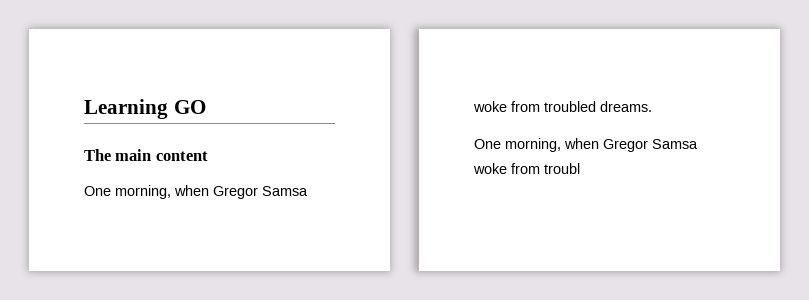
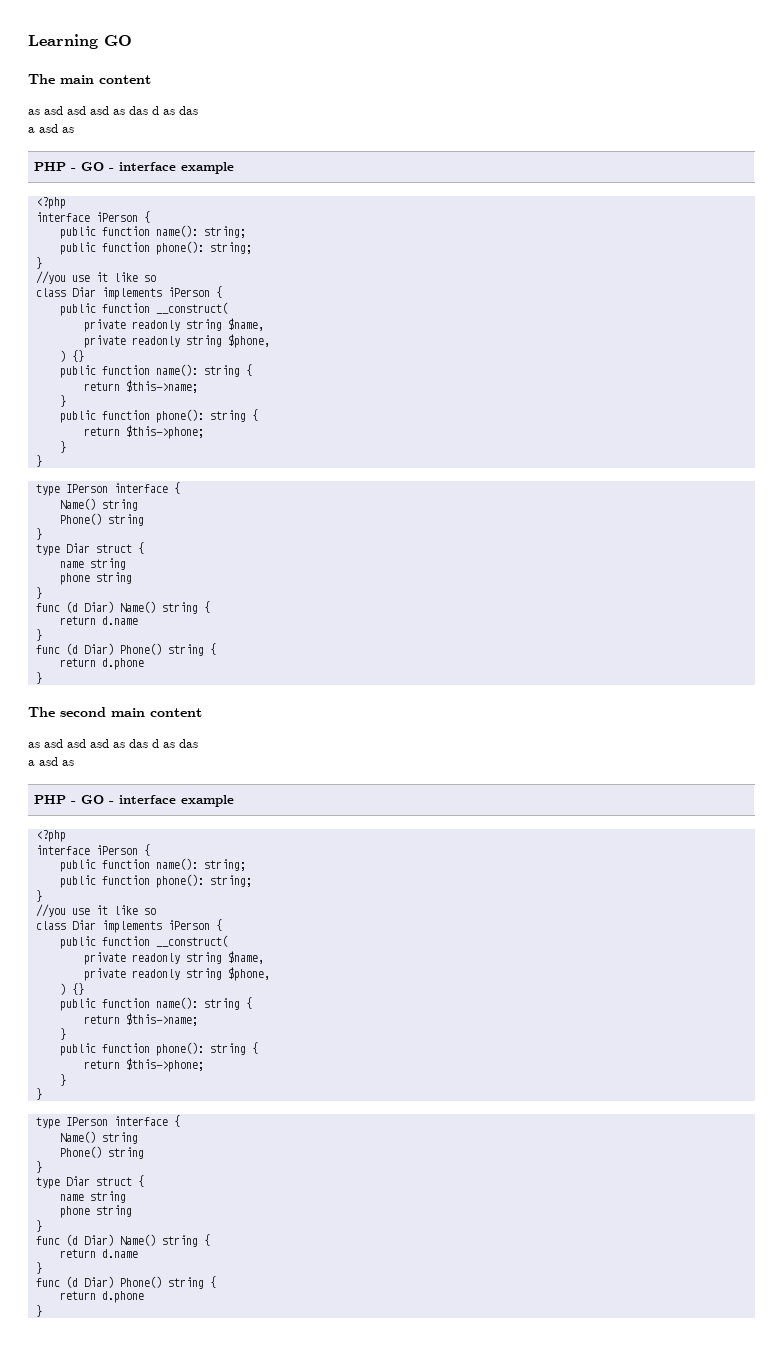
[84,185,308,199] [473,101,652,112] [474,138,698,152] [473,163,580,174] One morning, when Gregor Samsa woke from troubled dreams. // One morning, when Gregor Samsa woke from troubl -> [28,106,198,115] [28,124,74,133] [33,162,234,174] [35,197,66,209] [35,211,150,223] [59,225,246,239] [59,241,252,255] [35,257,42,269] [35,271,156,284] [35,286,222,300] [59,302,228,316] [83,318,264,332] [83,334,270,348] [59,350,84,362] [59,364,252,378] [83,380,198,393] [59,395,66,407] [59,409,258,423] [83,425,204,439] [59,441,66,453] [35,455,42,467] [35,482,180,496] [59,498,138,511] [59,513,144,526] [35,528,42,540] [35,542,144,556] [59,558,126,570] [59,572,132,585] [35,587,42,599] [35,601,210,614] [59,616,138,625] [35,629,42,641] [35,643,216,656] [59,658,144,670] [35,672,42,684] [28,707,202,717] [28,739,198,748] [28,757,74,766] [33,795,234,807] [35,830,66,842] [35,844,150,856] [59,858,246,872] [59,874,252,888] [35,890,42,902] [35,904,156,917] [35,919,222,933] [59,935,228,949] [83,951,264,965] [83,967,270,981] [59,983,84,995] [59,997,252,1011] [83,1013,198,1026] [59,1028,66,1040] [59,1042,258,1056] [83,1058,204,1072] [59,1074,66,1086] [35,1088,42,1100] [35,1115,180,1129] [59,1131,138,1144] [59,1146,144,1159] [35,1161,42,1173] [35,1175,144,1189] [59,1191,126,1203] [59,1205,132,1218] [35,1220,42,1232] [35,1234,210,1247] [59,1249,138,1258] [35,1262,42,1274] [35,1276,216,1289] [59,1291,144,1303] [35,1305,42,1317] as asd asd asd as das d as das // a asd as // PHP - GO - interface example // <?php // interface iPerson { // public function name(): string; // public function phone(): string; // } // //you use it like so // class Diar implements iPerson { // public function __construct( // private readonly string $name, // private readonly string $phone, // ) {} // public function name(): string { // return $this->name; // } // public function phone(): string { // return $this->phone; // } // } // type IPerson interface { // Name() string // Phone() string // } // type Diar struct { // name string // phone string // } // func (d Diar) Name() string { // return d.name // } // func (d Diar) Phone() string { // return d.phone // } // The second main content // as asd asd asd as das d as das // a asd as // PHP - GO - interface example // <?php // interface iPerson { // public function name(): string; // public function phone(): string; // } // //you use it like so // class Diar implements iPerson { // public function __construct( // private readonly string $name, // private readonly string $phone, // ) {} // public function name(): string { // return $this->name; // } // public function phone(): string { // return $this->phone; // } // } // type IPerson interface { // Name() string // Phone() string // } // type Diar struct { // name string // phone string // } // func (d Diar) Name() string { // return d.name // } // func (d Diar) Phone() string { // return d.phone // }

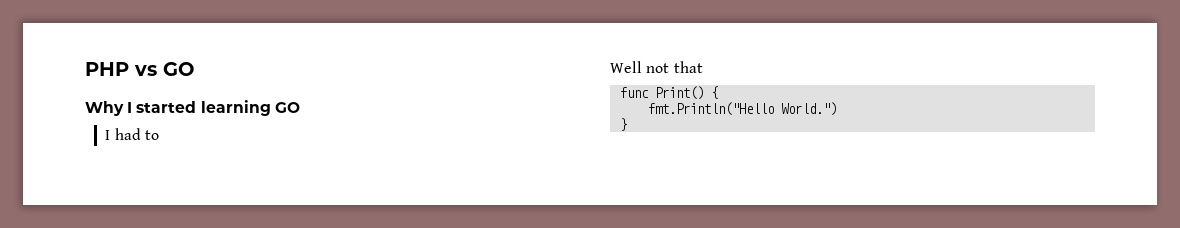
[28,34,132,49] [28,74,151,84] [28,106,198,115] [28,124,74,133] [33,162,234,174] [35,197,66,209] [35,211,150,223] [59,225,246,239] [59,241,252,255] [35,257,42,269] [35,271,156,284] [35,286,222,300] [59,302,228,316] [83,318,264,332] [83,334,270,348] [59,350,84,362] [59,364,252,378] [83,380,198,393] [59,395,66,407] [59,409,258,423] [83,425,204,439] [59,441,66,453] [35,455,42,467] [35,482,180,496] [59,498,138,511] [59,513,144,526] [35,528,42,540] [35,542,144,556] [59,558,126,570] [59,572,132,585] [35,587,42,599] [35,601,210,614] [59,616,138,625] [35,629,42,641] [35,643,216,656] [59,658,144,670] [35,672,42,684] [28,707,202,717] [28,739,198,748] [28,757,74,766] [33,795,234,807] [35,830,66,842] [35,844,150,856] [59,858,246,872] [59,874,252,888] [35,890,42,902] [35,904,156,917] [35,919,222,933] [59,935,228,949] [83,951,264,965] [83,967,270,981] [59,983,84,995] [59,997,252,1011] [83,1013,198,1026] [59,1028,66,1040] [59,1042,258,1056] [83,1058,204,1072] [59,1074,66,1086] [35,1088,42,1100] [35,1115,180,1129] [59,1131,138,1144] [59,1146,144,1159] [35,1161,42,1173] [35,1175,144,1189] [59,1191,126,1203] [59,1205,132,1218] [35,1220,42,1232] [35,1234,210,1247] [59,1249,138,1258] [35,1262,42,1274] [35,1276,216,1289] [59,1291,144,1303] Learning GO // The main content // as asd asd asd as das d as das // a asd as // PHP - GO - interface example // <?php // interface iPerson { // public function name(): string; // public function phone(): string; // } // //you use it like so // class Diar implements iPerson { // public function __construct( // private readonly string $name, // private readonly string $phone, // ) {} // public function name(): string { // return $this->name; // } // public function phone(): string { // return $this->phone; // } // } // type IPerson interface { // Name() string // Phone() string // } // type Diar struct { // name string // phone string // } // func (d Diar) Name() string { // return d.name // } // func (d Diar) Phone() string { // return d.phone // } // The second main content // as asd asd asd as das d as das // a asd as // PHP - GO - interface example // <?php // interface iPerson { // public function name(): string; // public function phone(): string; // } // //you use it like so // class Diar implements iPerson { // public function __construct( // private readonly string $name, // private readonly string $phone, // ) {} // public function name(): string { // return $this->name; // } // public function phone(): string { // return $this->phone; // } // } // type IPerson interface { // Name() string // Phone() string // } // type Diar struct { // name string // phone string // } // func (d Diar) Name() string { // return d.name // } // func (d Diar) Phone() string { // return d.phone -> [85,62,194,76] [85,100,300,116] [105,128,159,140] [610,61,703,73] [619,86,718,100] [647,102,837,116] PHP vs GO // Why I started learning GO // I had to // Well not that // func Print() { // fmt.Println("Hello World.")

